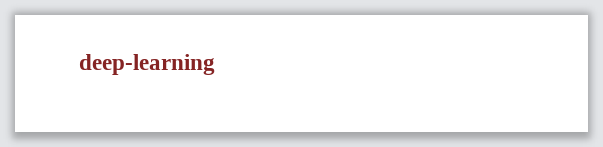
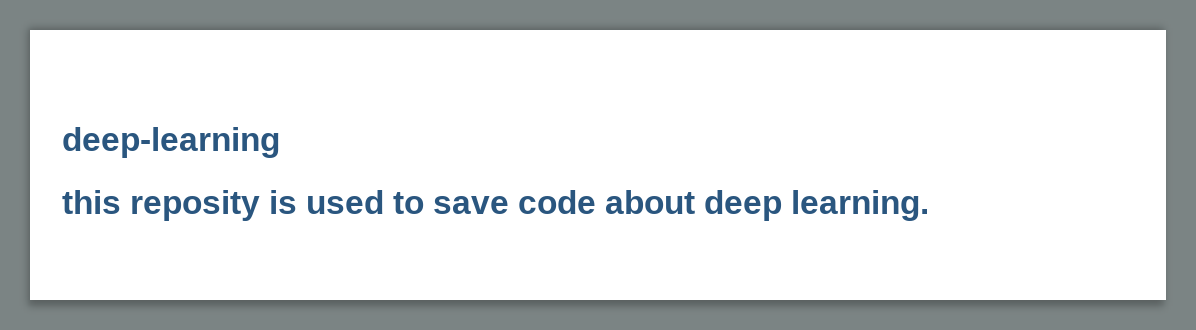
(215, 64) none -> [62,190,930,221] // this reposity is used to save code about deep learning.

